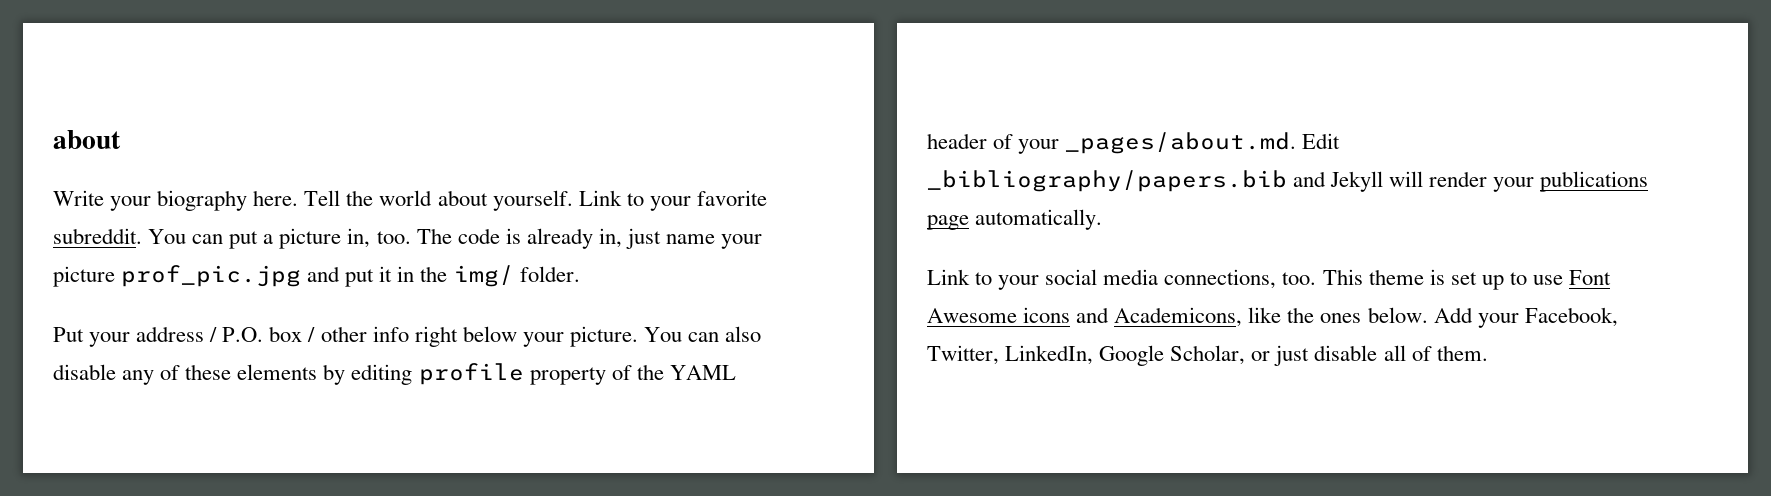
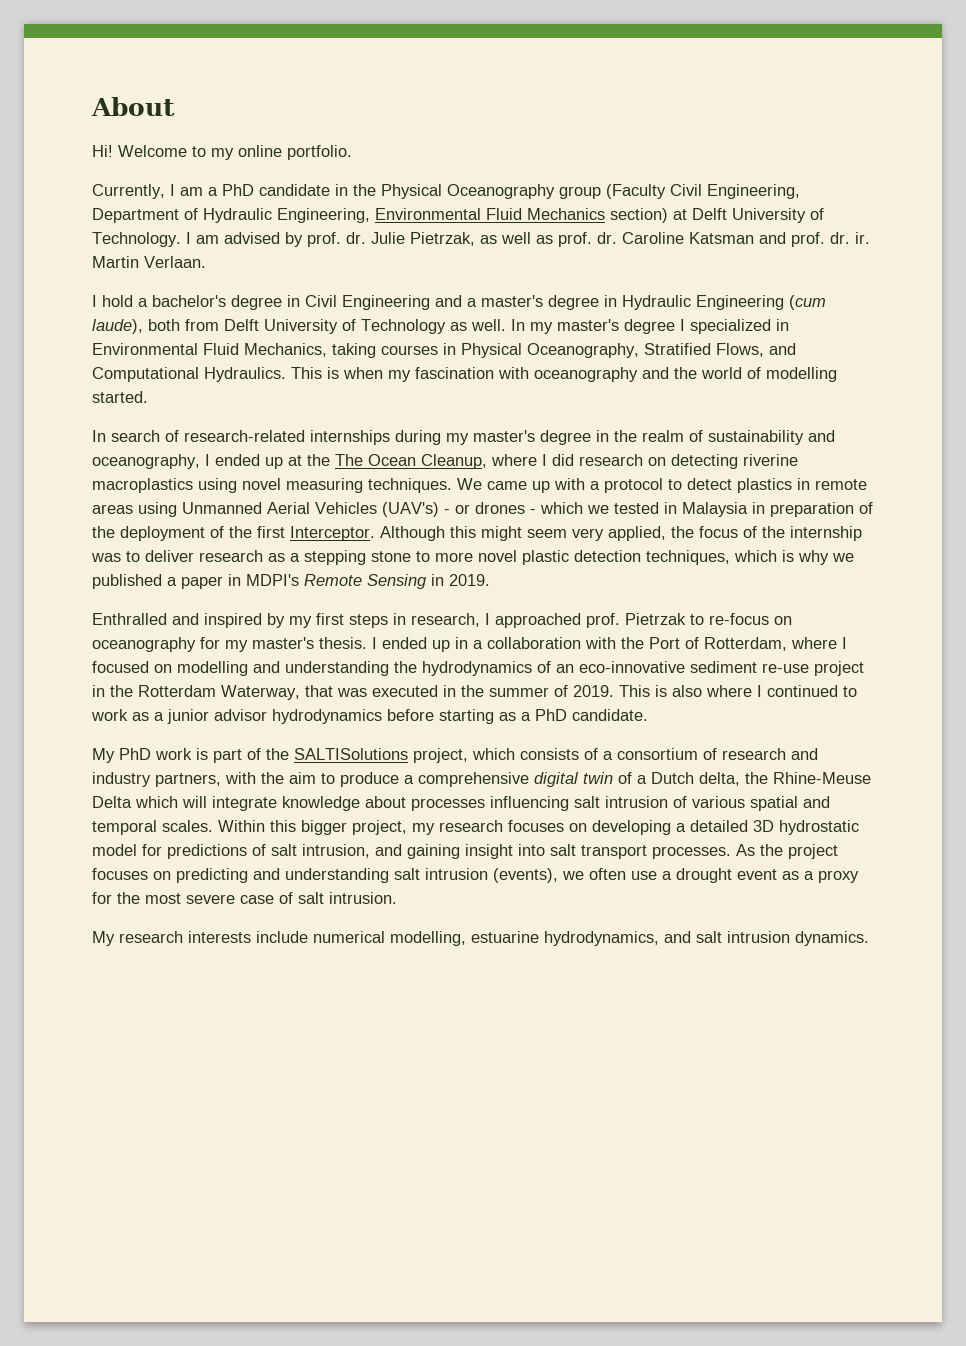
[53,130,121,149] [53,190,767,211] [53,228,763,249] [53,265,580,287] [53,326,762,347] [53,363,736,385] [927,132,1341,154] [927,170,1649,192] [927,209,1103,230] [927,269,1612,290] [927,307,1618,328] [927,345,1488,366] about // Write your biography here. Tell the world about yourself. Link to your favorite subreddit. You can put a picture in, too. The code is already in, just name your picture prof_pic.jpg and put it in the img/ folder. // Put your address / P.O. box / other info right below your picture. You can also disable any of these elements by editing profile property of the YAML header of your _pages/about.md. Edit _bibliography/papers.bib and Jekyll will render your publications page automatically. // Link to your social media connections, too. This theme is set up to use Font Awesome icons and Academicons, like the ones below. Add your Facebook, Twitter, LinkedIn, Google Scholar, or just disable all of them. -> [91,97,175,116] [92,145,352,160] [92,184,800,199] [92,208,824,223] [92,232,870,247] [92,256,206,268] [92,295,826,310] [92,319,789,334] [92,343,796,358] [92,367,837,382] [92,391,148,403] [92,430,835,445] [92,454,798,469] [92,478,867,493] [92,502,873,517] [92,526,862,541] [91,550,854,565] [92,574,490,589] [92,613,792,628] [92,637,847,652] [92,661,864,676] [92,685,857,700] [91,709,648,724] [92,748,818,763] [92,772,871,787] [92,796,830,811] [92,820,859,835] [92,844,838,859] [92,868,859,883] [92,892,397,904] [92,931,869,946] About // Hi! Welcome to my online portfolio. // Currently, I am a PhD candidate in the Physical Oceanography group (Faculty Civil Engineering, Department of Hydraulic Engineering, Environmental Fluid Mechanics section) at Delft University of Technology. I am advised by prof. dr. Julie Pietrzak, as well as prof. dr. Caroline Katsman and prof. dr. ir. Martin Verlaan. // I hold a bachelor's degree in Civil Engineering and a master's degree in Hydraulic Engineering (cum laude), both from Delft University of Technology as well. In my master's degree I specialized in Environmental Fluid Mechanics, taking courses in Physical Oceanography, Stratified Flows, and Computational Hydraulics. This is when my fascination with oceanography and the world of modelling started. // In search of research-related internships during my master's degree in the realm of sustainability and oceanography, I ended up at the The Ocean Cleanup, where I did research on detecting riverine macroplastics using novel measuring techniques. We came up with a protocol to detect plastics in remote areas using Unmanned Aerial Vehicles (UAV's) - or drones - which we tested in Malaysia in preparation of the deployment of the first Interceptor. Although this might seem very applied, the focus of the internship was to deliver research as a stepping stone to more novel plastic detection techniques, which is why we published a paper in MDPI's Remote Sensing in 2019. // Enthralled and inspired by my first steps in research, I approached prof. Pietrzak to re-focus on oceanography for my master's thesis. I ended up in a collaboration with the Port of Rotterdam, where I focused on modelling and understanding the hydrodynamics of an eco-innovative sediment re-use project in the Rotterdam Waterway, that was executed in the summer of 2019. This is also where I continued to work as a junior advisor hydrodynamics before starting as a PhD candidate. // My PhD work is part of the SALTISolutions project, which consists of a consortium of research and industry partners, with the aim to produce a comprehensive digital twin of a Dutch delta, the Rhine-Meuse Delta which will integrate knowledge about processes influencing salt intrusion of various spatial and temporal scales. Within this bigger project, my research focuses on developing a detailed 3D hydrostatic model for predictions of salt intrusion, and gaining insight into salt transport processes. As the project focuses on predicting and understanding salt intrusion (events), we often use a drought event as a proxy for the most severe case of salt intrusion. // My research interests include numerical modelling, estuarine hydrodynamics, and salt intrusion dynamics.

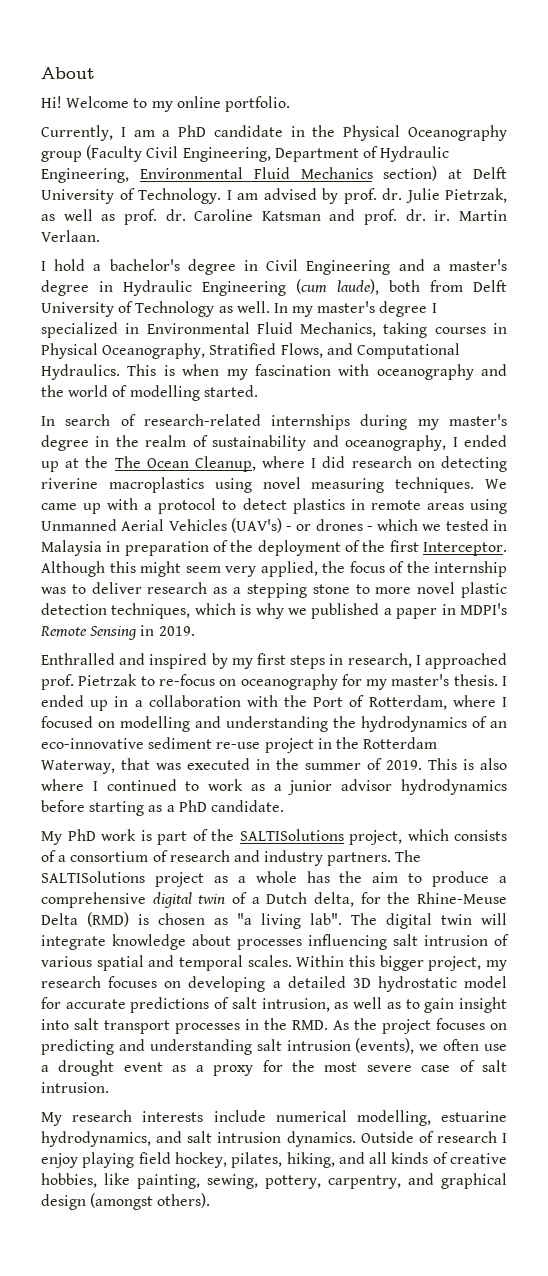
[155,772,256,787] partners, with -> [327,850,422,866] [41,871,330,887] partners. The SALTISolutions project as a whole has
(740, 779) none -> [360,892,381,904] for
[135,796,178,808] which -> [87,912,472,929] (RMD) is chosen as "a living lab". The digital twin
(162, 850) none -> [65,999,126,1009] accurate
[375,844,731,859] and gaining insight into salt transport processes. -> [334,997,508,1013] [41,1018,328,1034] as well as to gain insight into salt transport processes in the RMD.
(869, 938) none -> [360,1131,507,1143] [41,1152,508,1168] [41,1173,507,1189] [41,1193,211,1210] Outside of research I enjoy playing field hockey, pilates, hiking, and all kinds of creative hobbies, like painting, sewing, pottery, carpentry, and graphical design (amongst others).

